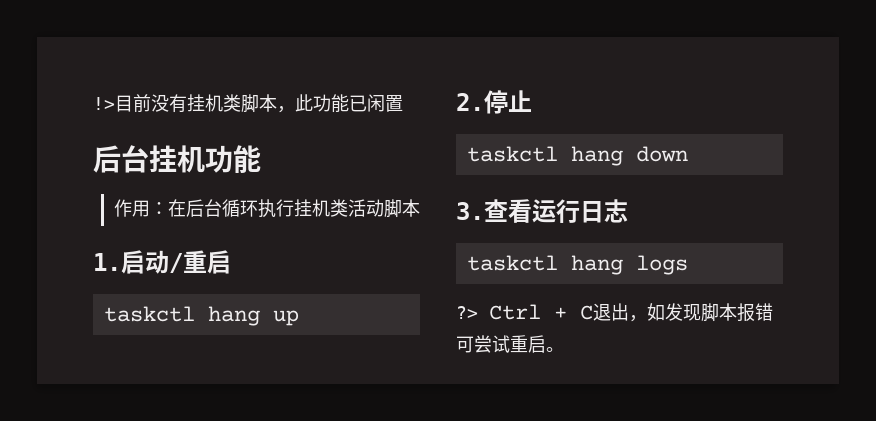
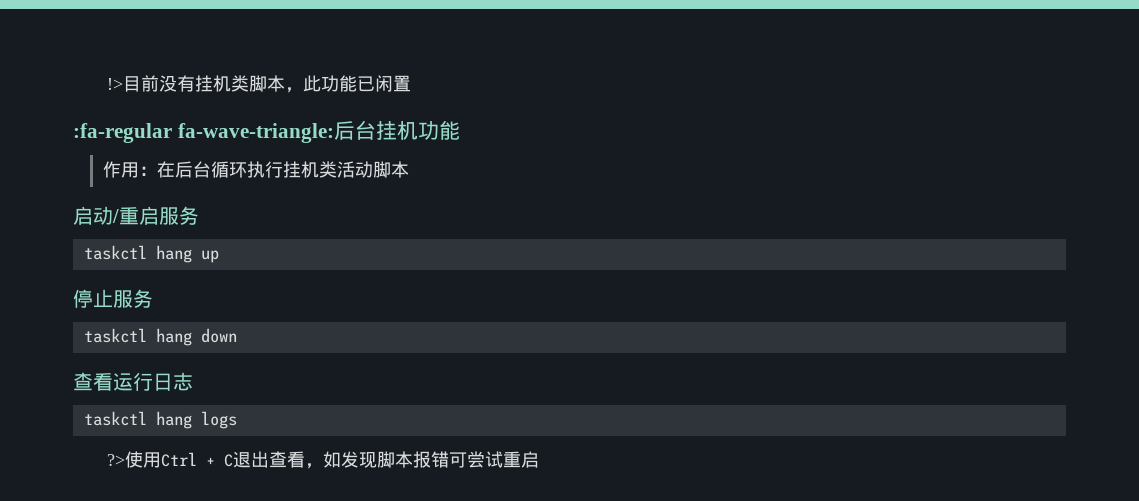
(403, 103) none -> [73,123,334,143] :fa-regular fa-wave-triangle:
[93,253,121,271] 1. -> (409, 169) none
(231, 262) none -> [159,206,199,225] 服务
[456,93,484,111] 2. -> (219, 256) none
(532, 101) none -> [113,289,153,308] 服务
[456,202,484,220] 3. -> (237, 335) none
(478, 312) none -> [125,451,162,468] 使用
(629, 312) none -> [269,451,306,468] 查看
[546,347,564,352] 。 -> (540, 459) none

